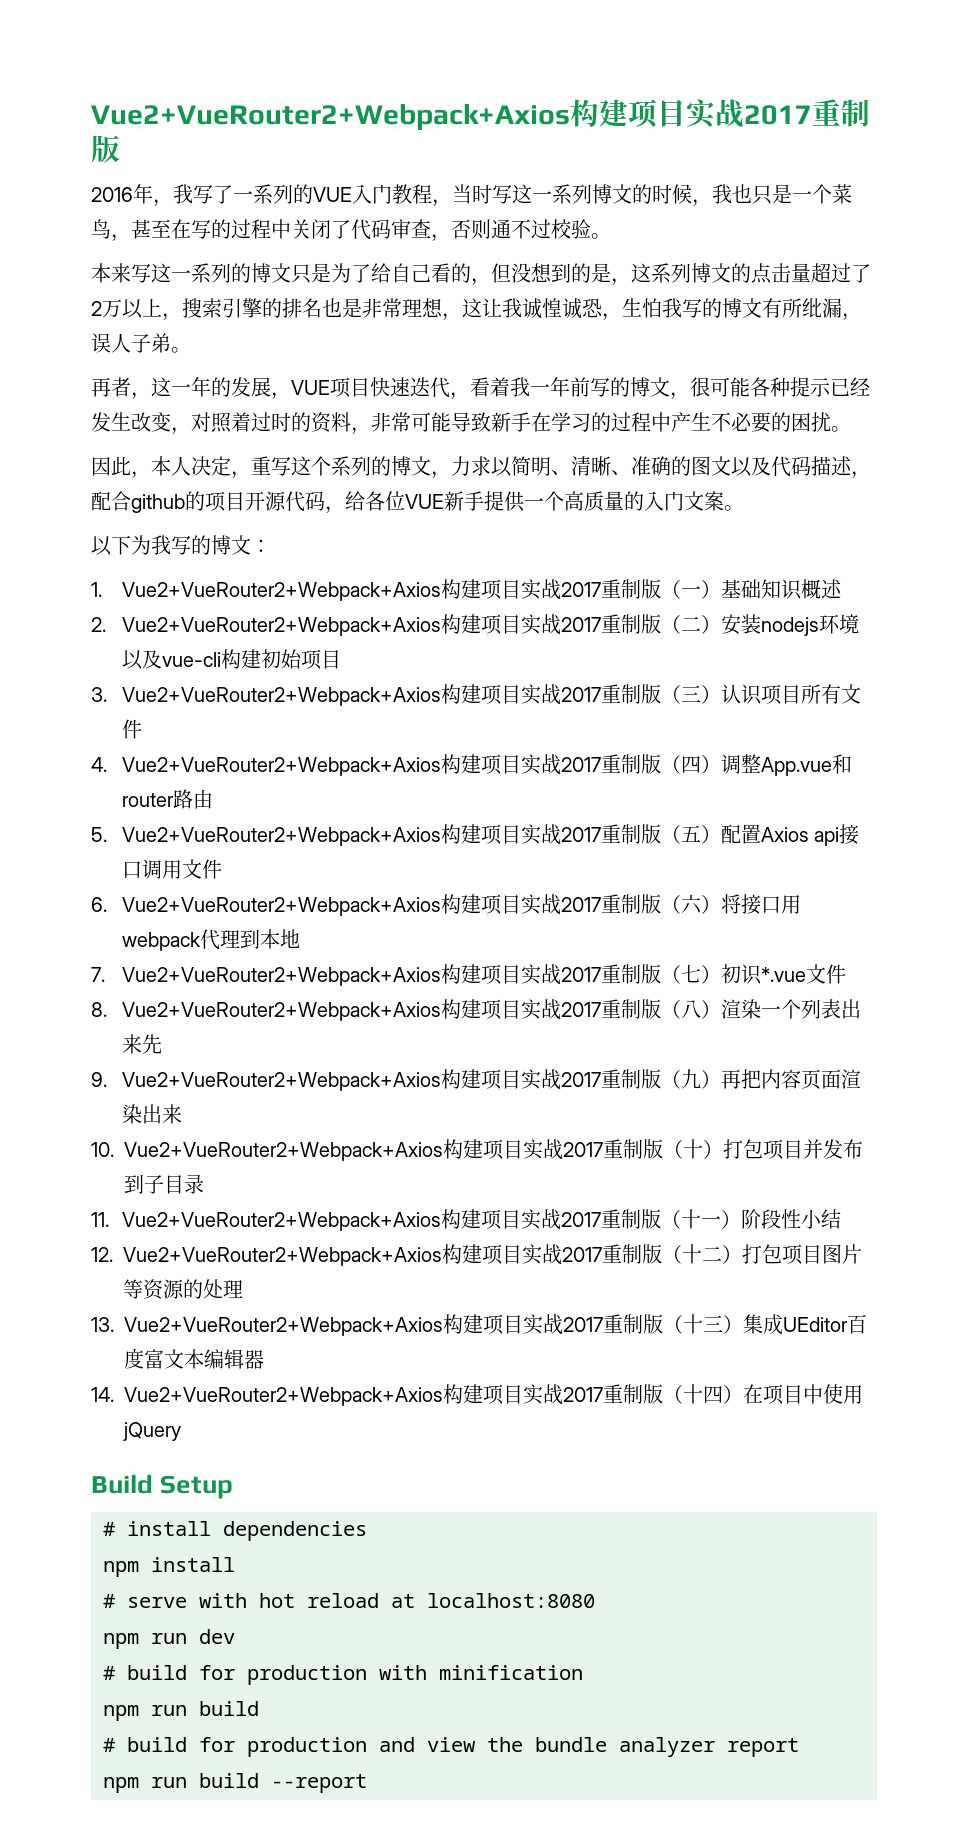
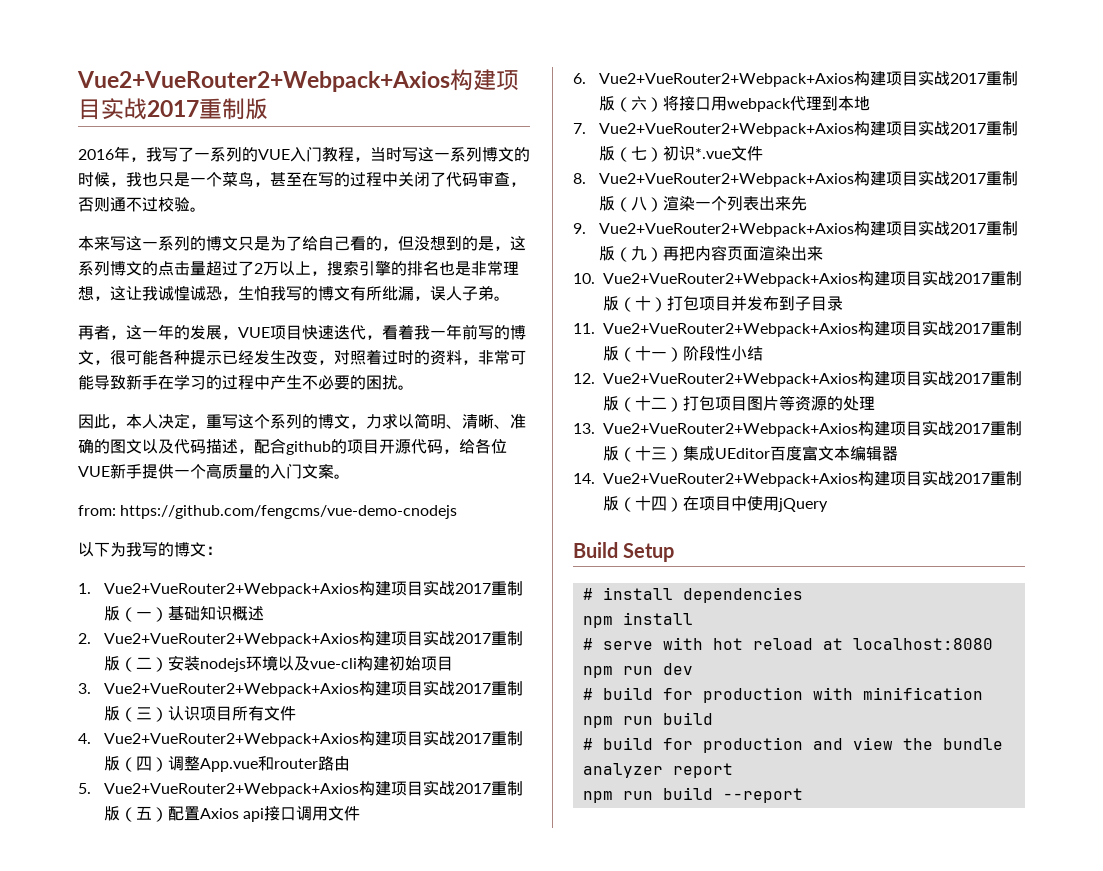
(744, 508) none -> [78,505,458,519] // from: https://github.com/fengcms/vue-demo-cnodejs

